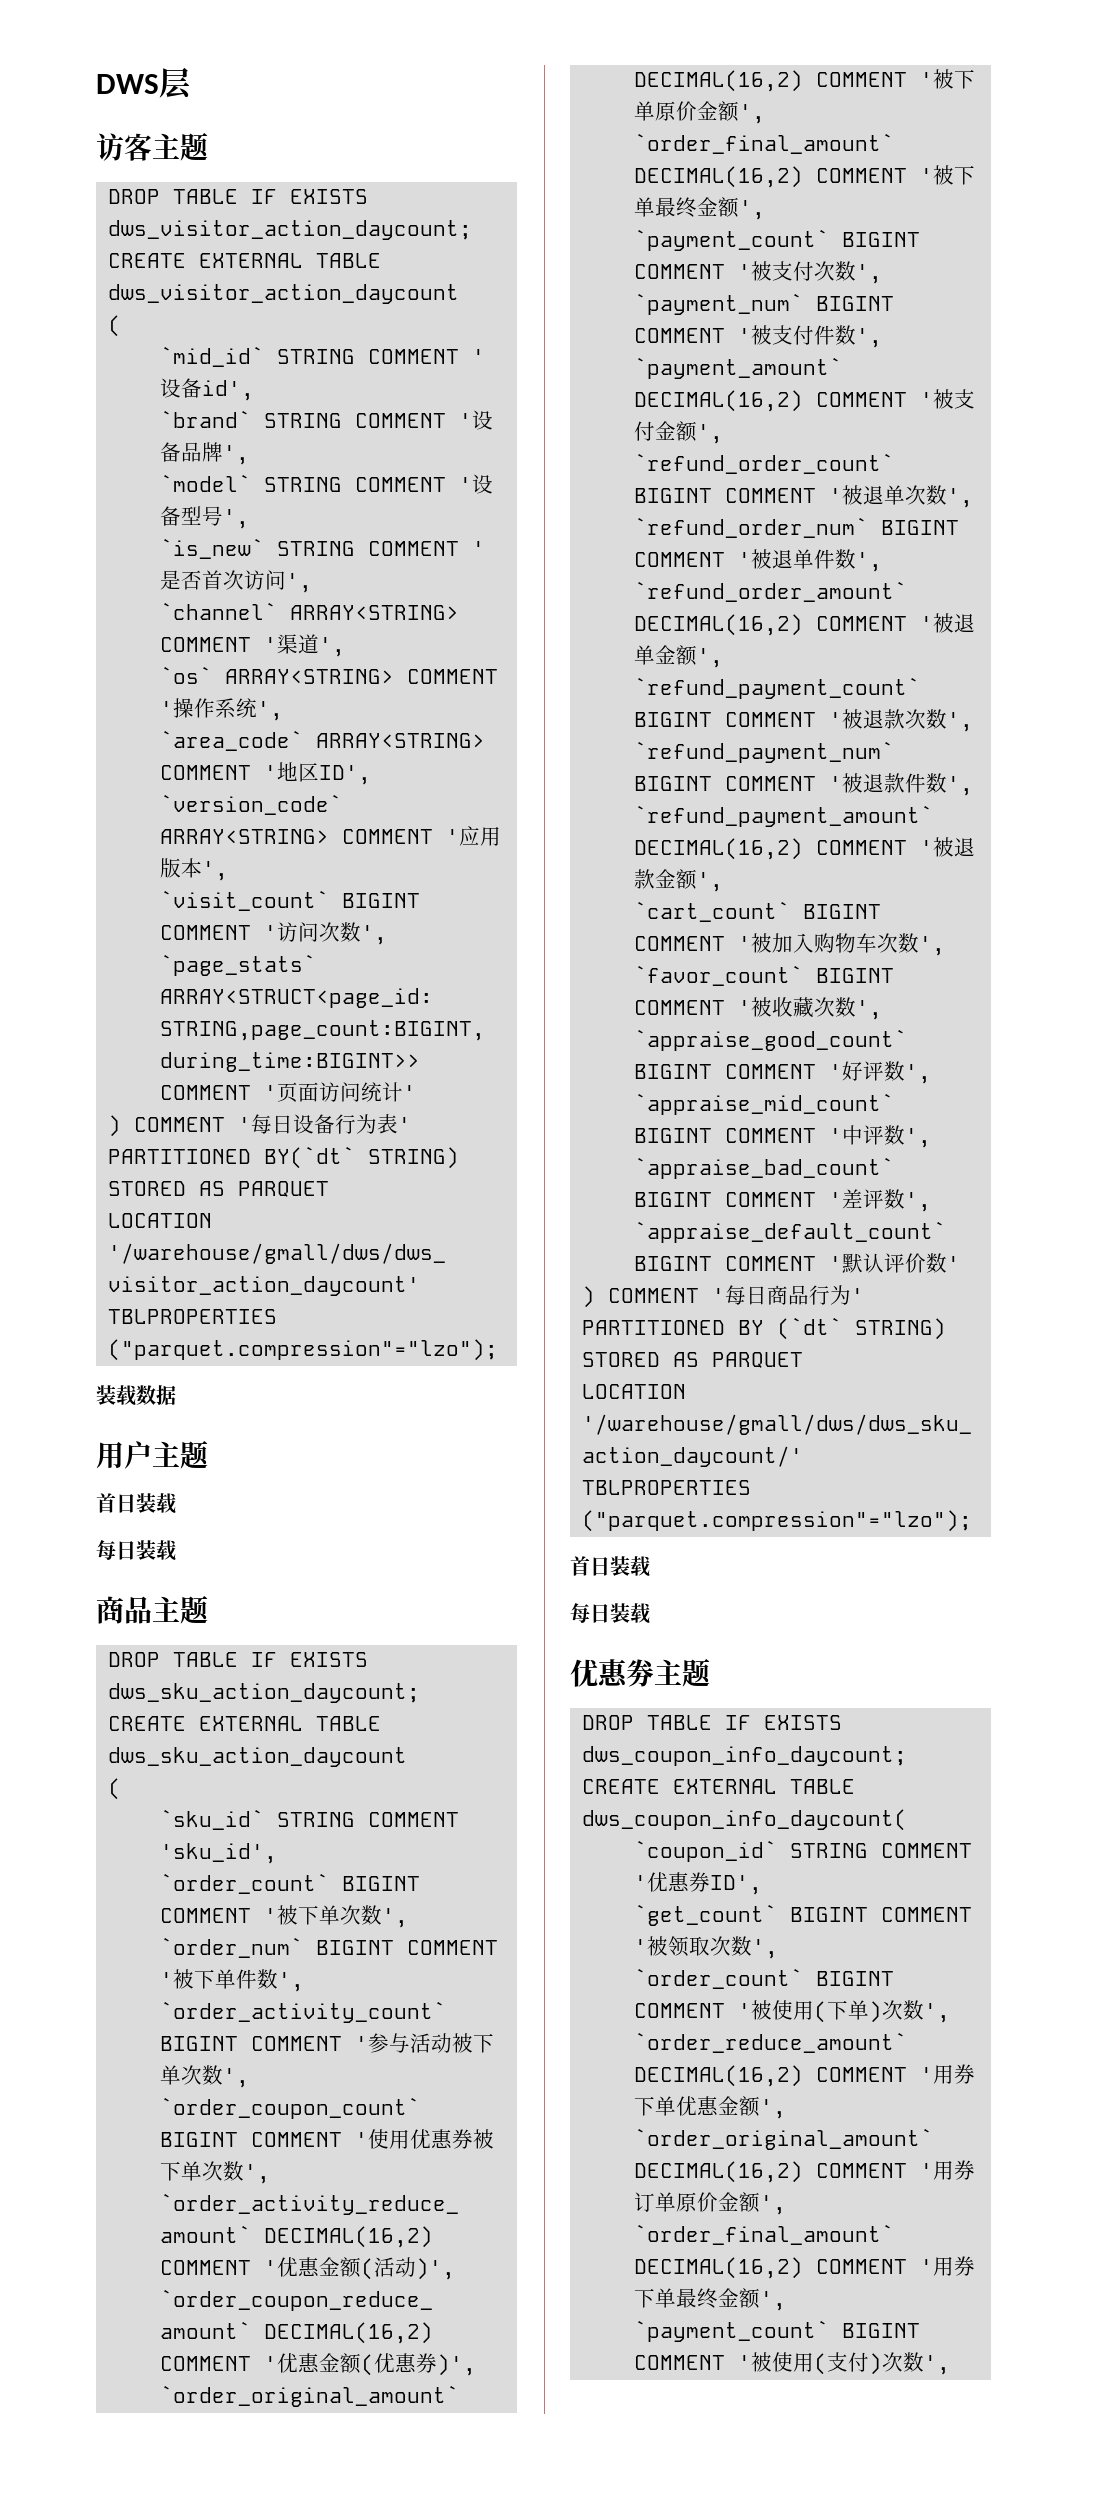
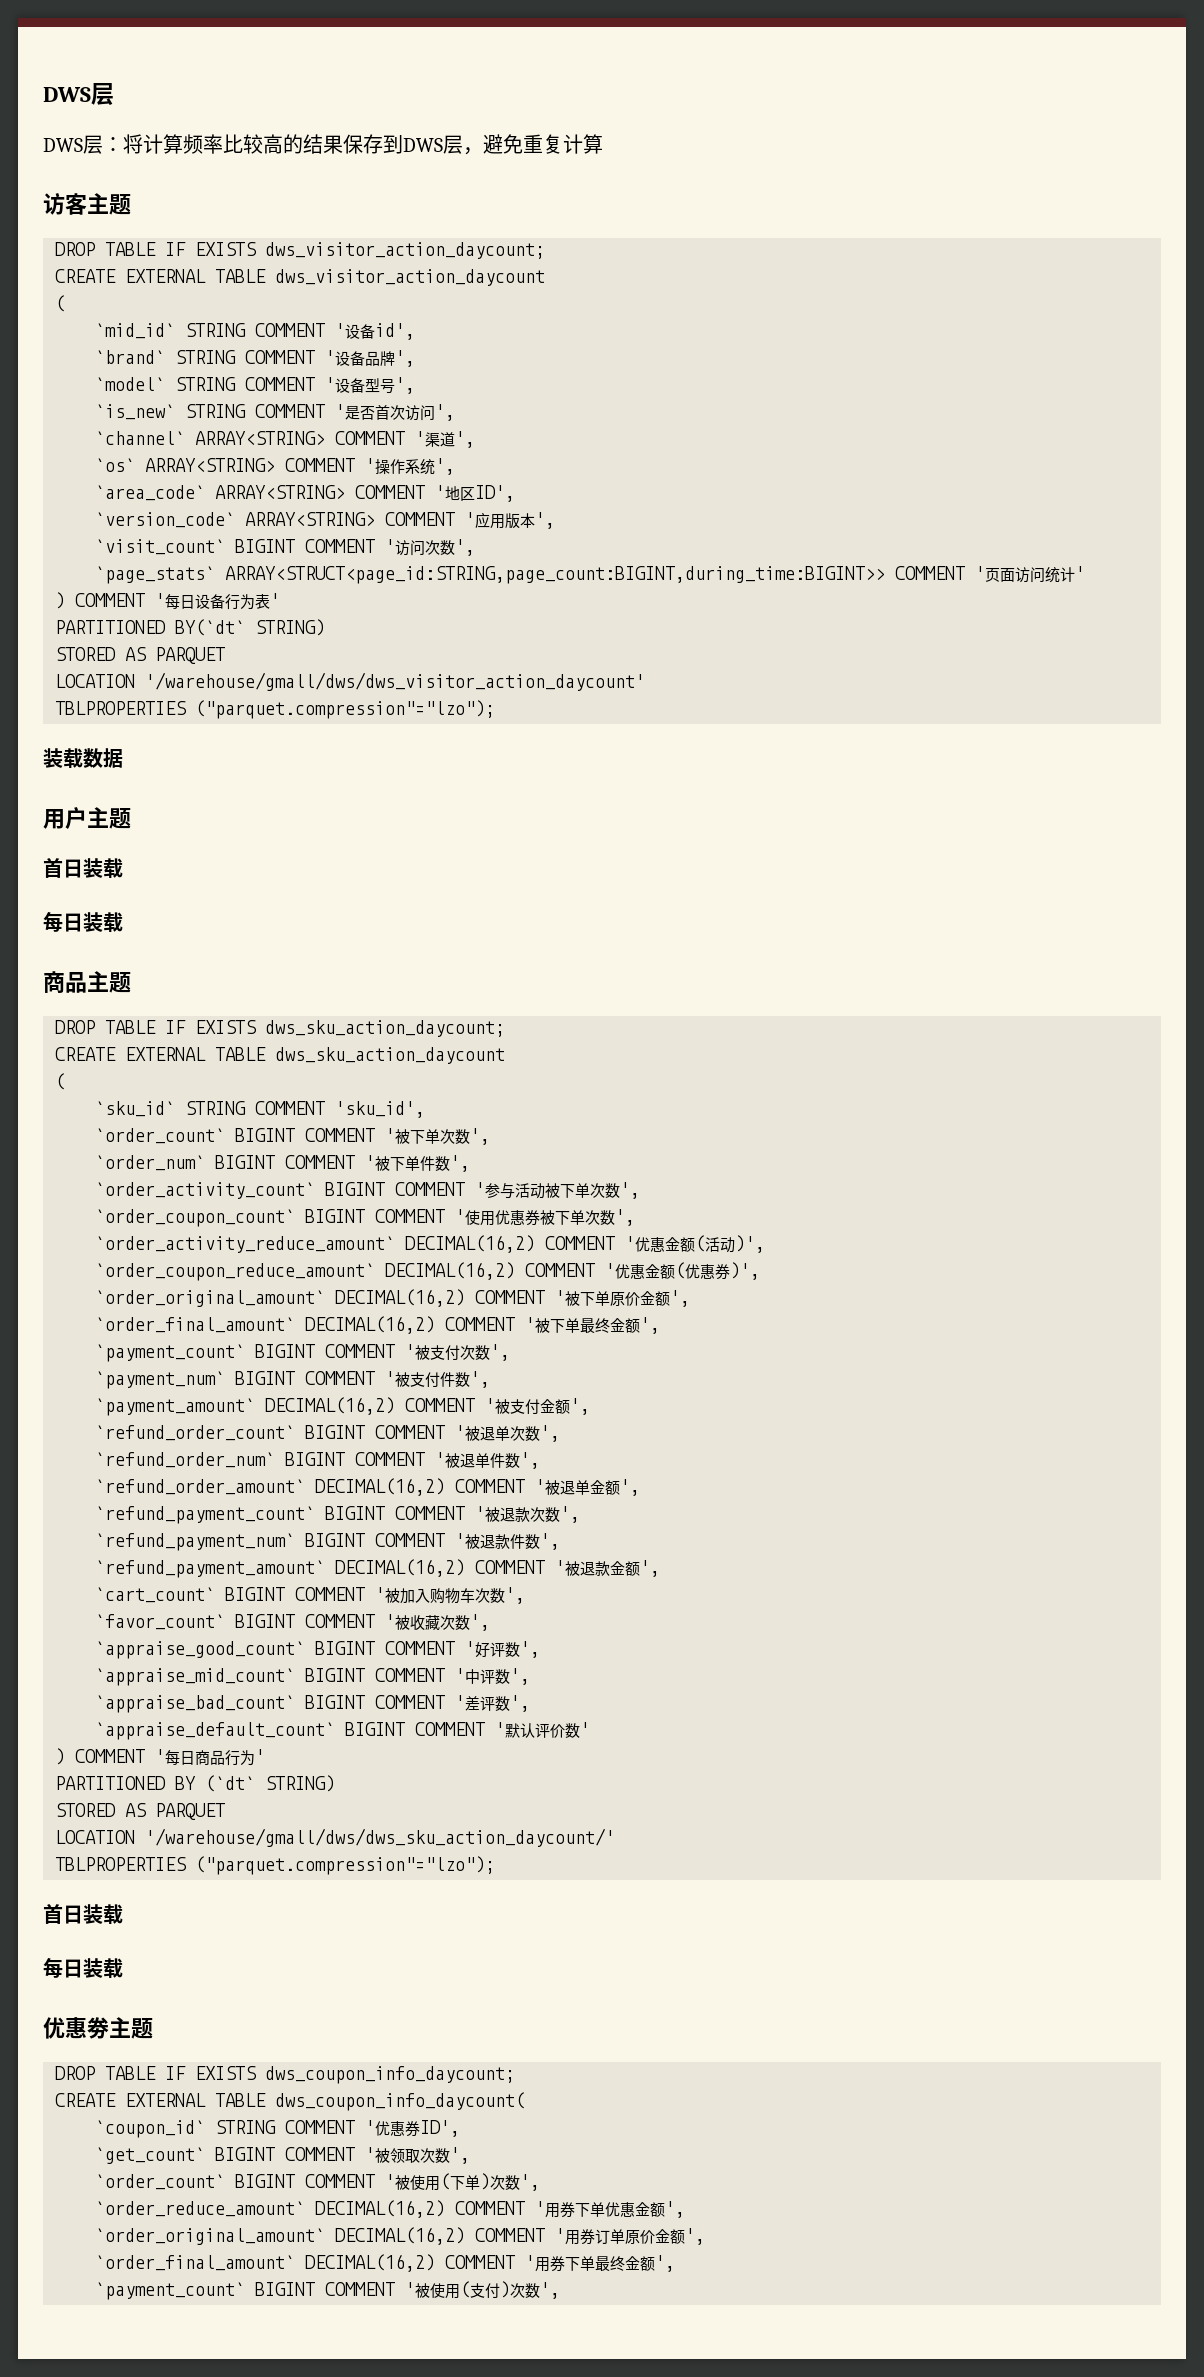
[96,67,192,99] DWS层 -> [43,83,114,106] [43,134,603,155] DWS层 // DWS层：将计算频率比较高的结果保存到DWS层，避免重复计算

